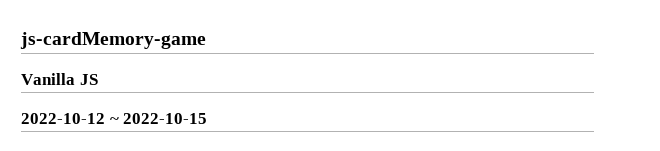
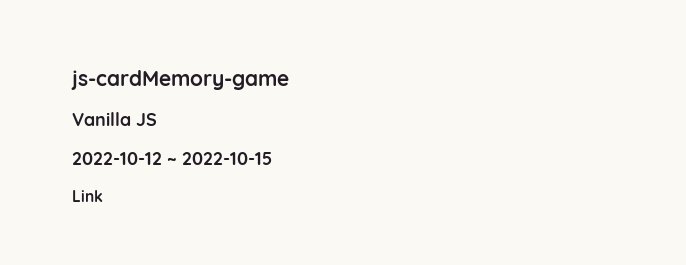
(208, 118) none -> [72,190,103,202] // Link

